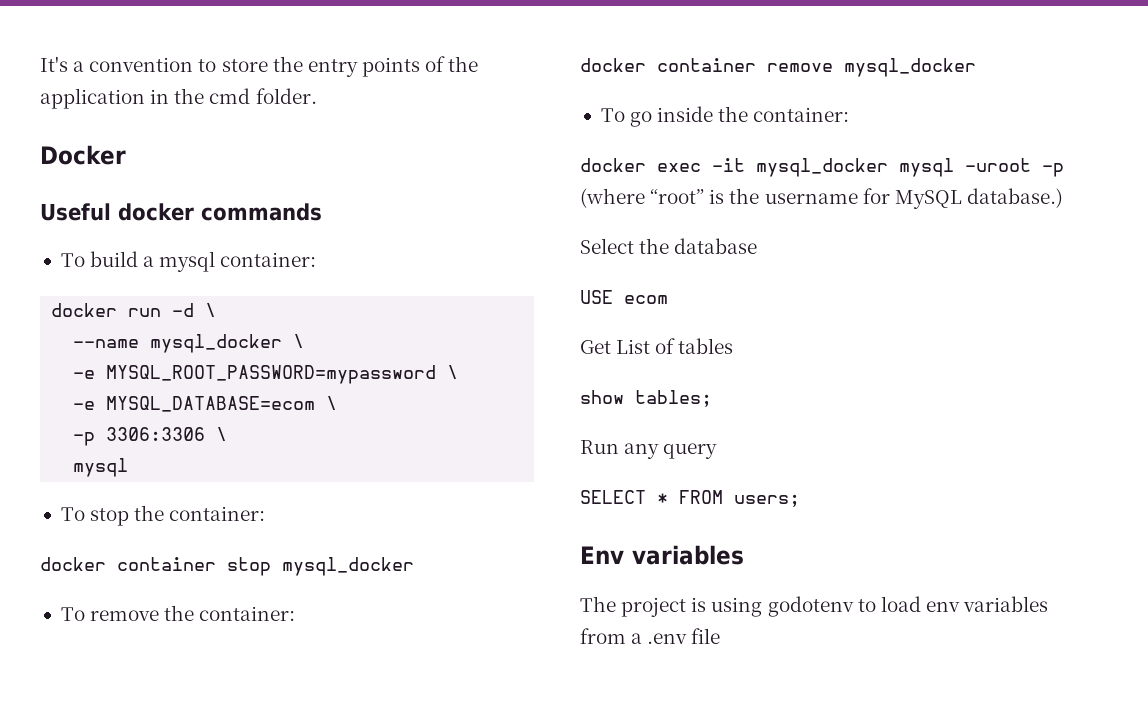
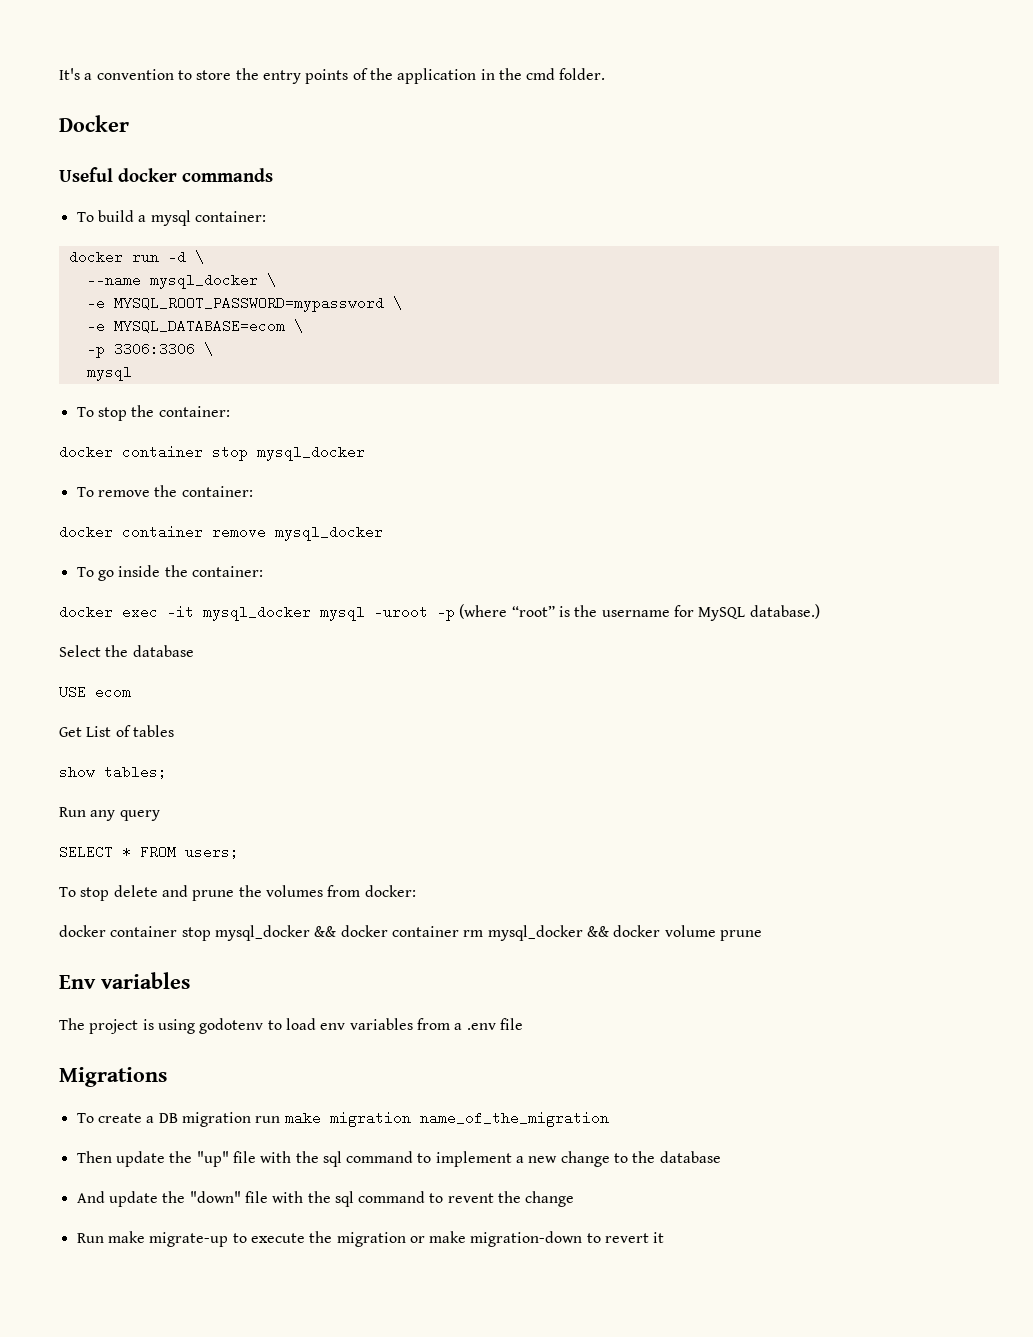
(800, 500) none -> [59,885,416,901] [59,925,762,941] // To stop delete and prune the volumes from docker: // docker container stop mysql_docker && docker container rm mysql_docker && docker volume prune
(721, 636) none -> [59,1067,167,1087] [76,1111,609,1127] [76,1151,721,1167] [76,1191,575,1207] [76,1231,665,1247] // Migrations // To create a DB migration run make migration name_of_the_migration // Then update the "up" file with the sql command to implement a new change to the database // And update the "down" file with the sql command to revent the change // Run make migrate-up to execute the migration or make migration-down to revert it

